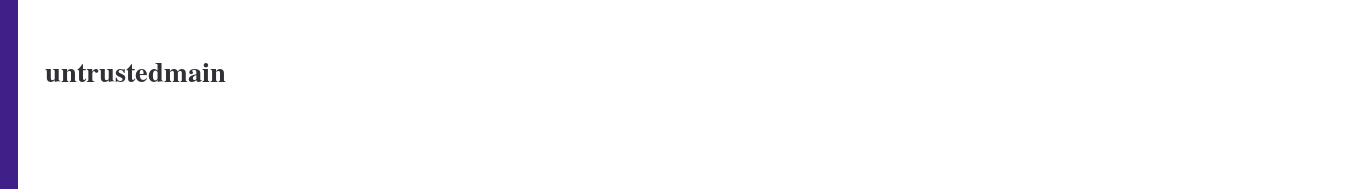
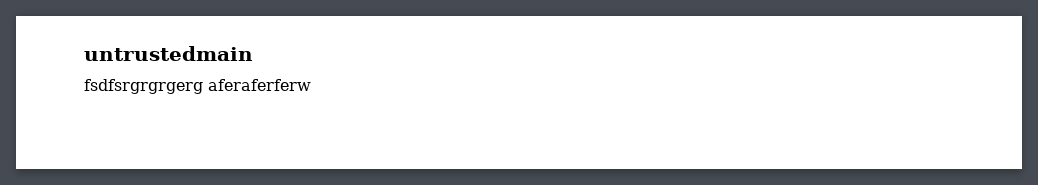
(226, 72) none -> [84,79,311,94] // fsdfsrgrgrgerg aferaferferw

